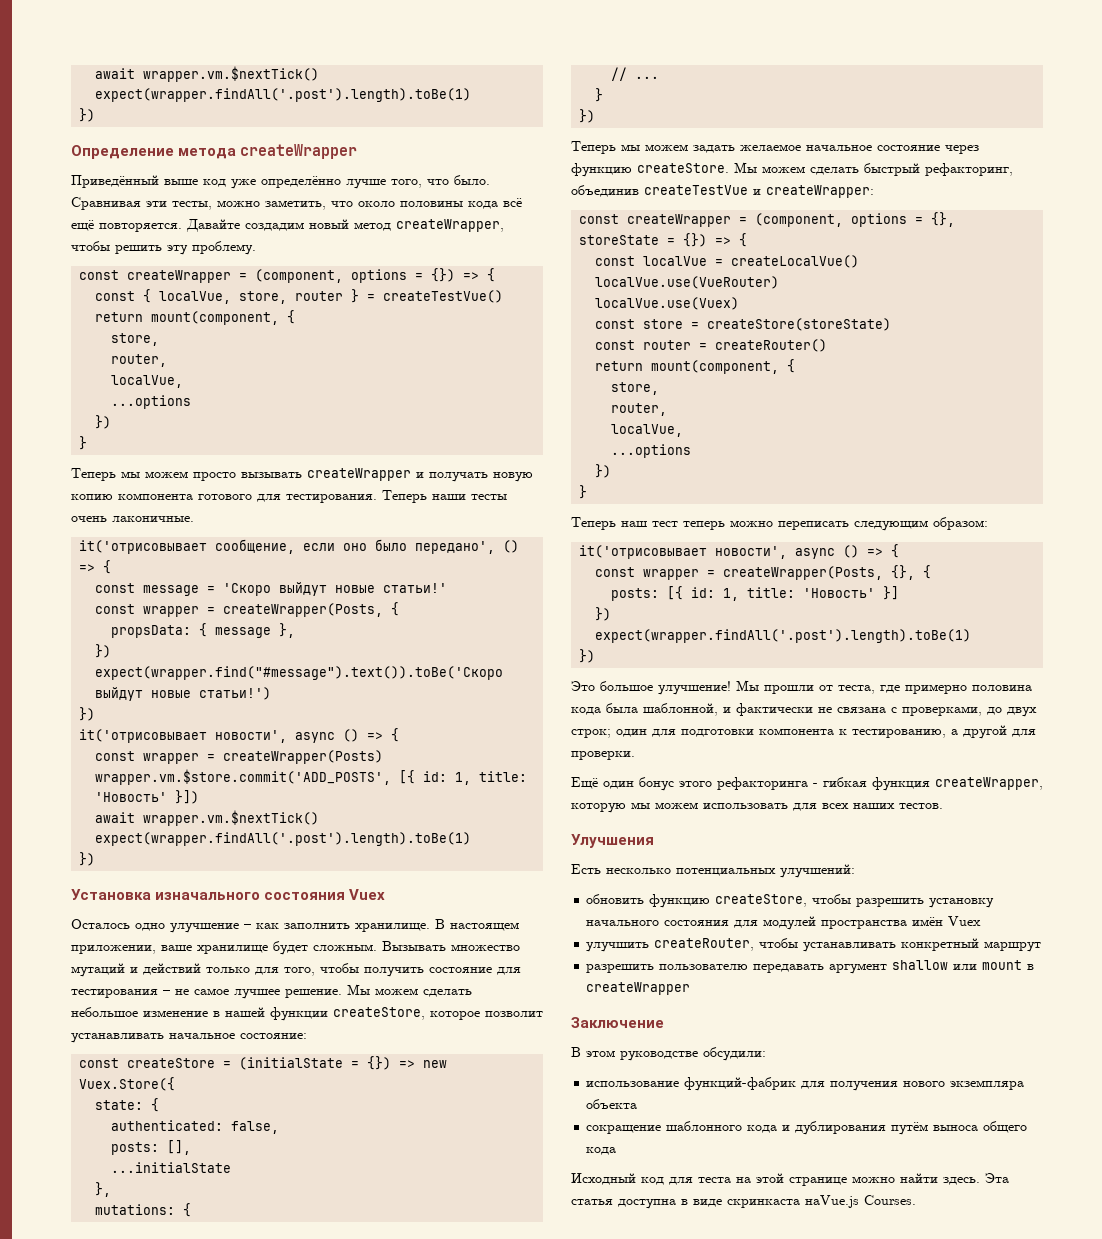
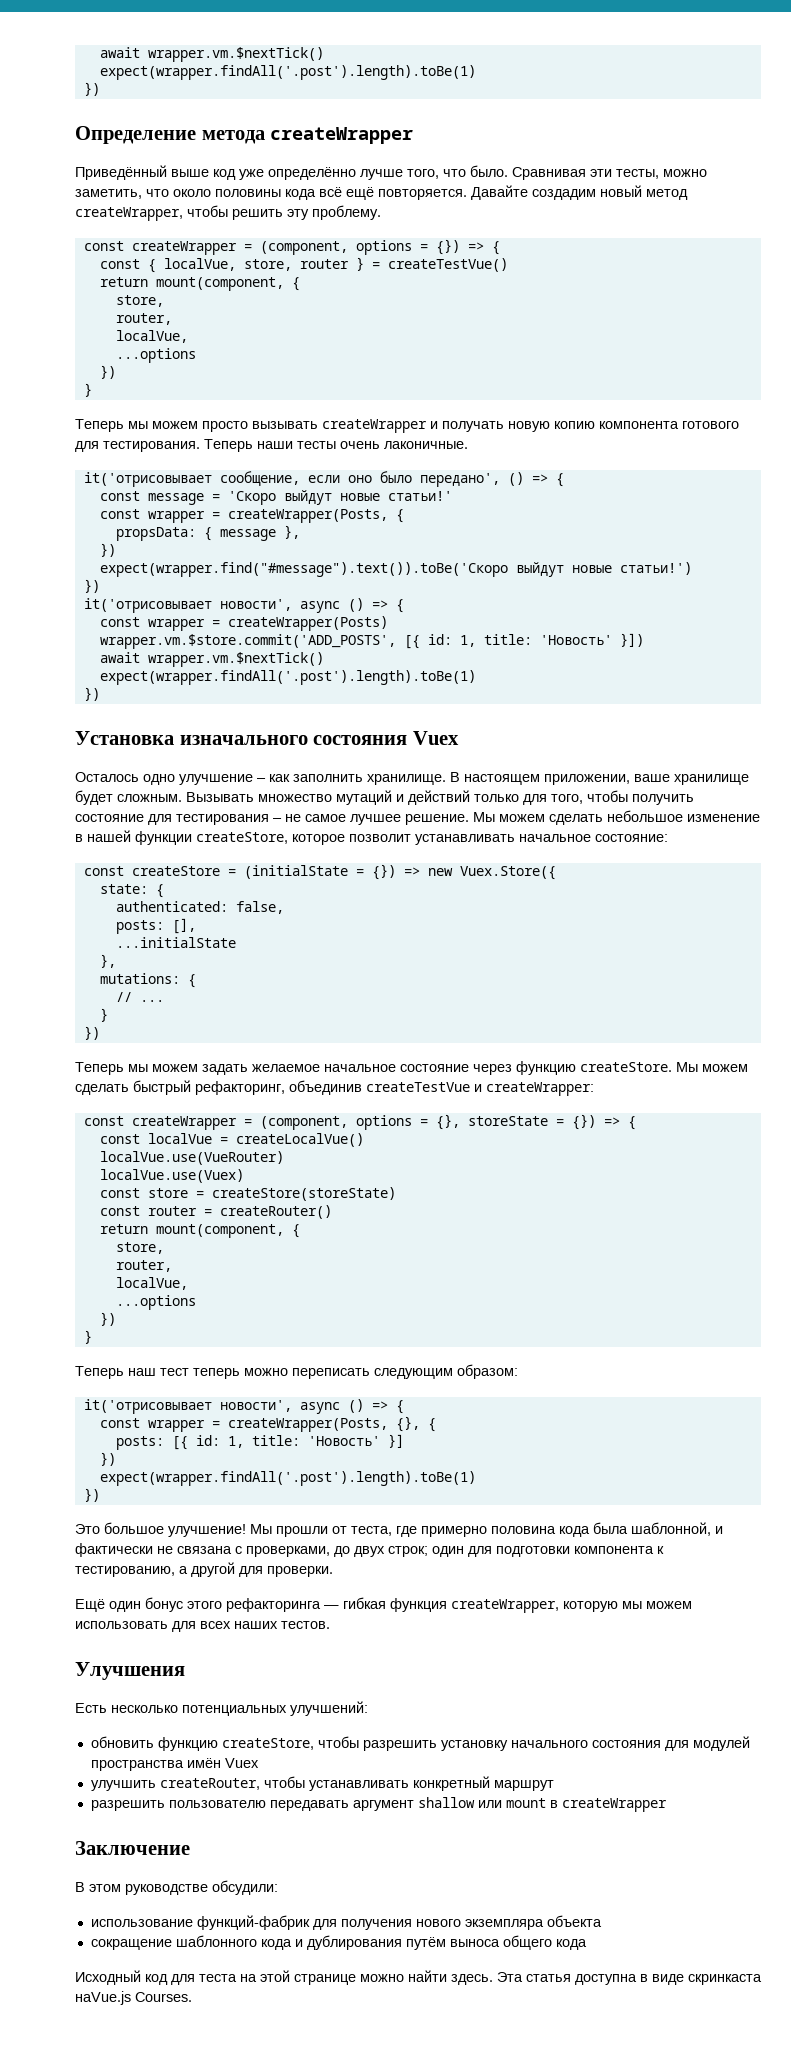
[813,783,818,787] - -> [324,1605,339,1609] —

